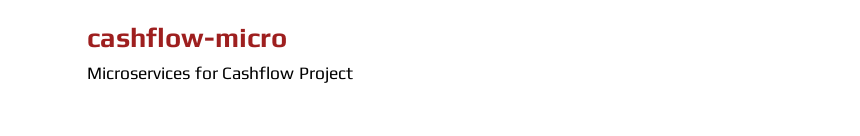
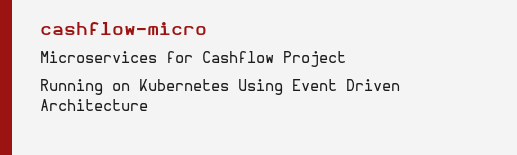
(354, 75) none -> [40,79,400,95] [40,99,148,111] // Running on Kubernetes Using Event Driven Architecture

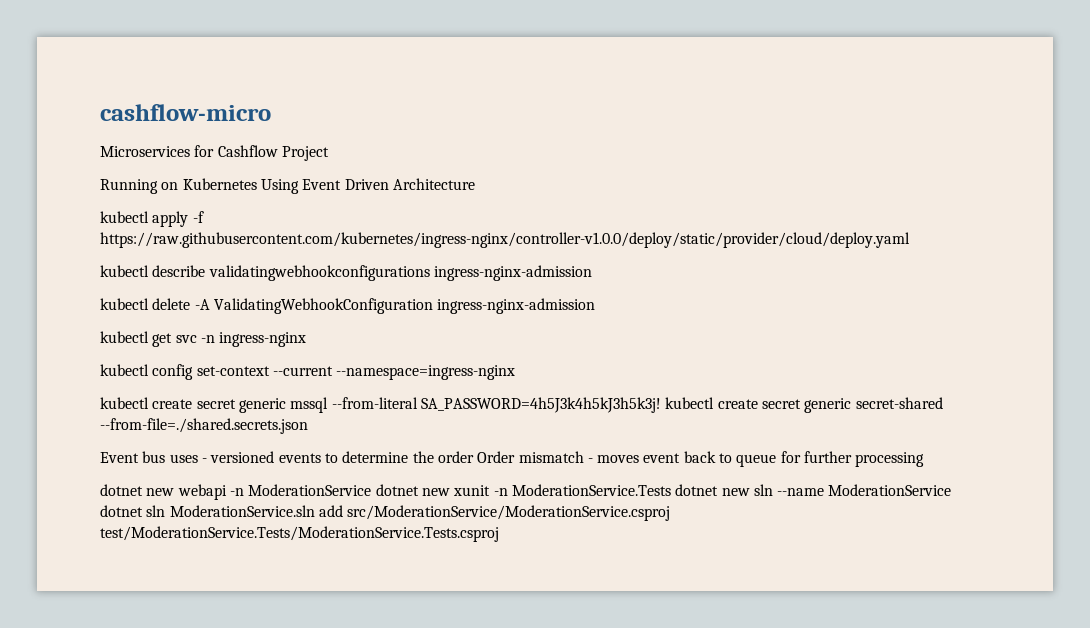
(148, 105) none -> [100,211,204,227] [100,232,910,248] [100,265,592,281] [100,298,596,314] [100,331,307,347] [100,364,516,380] [100,397,943,413] [100,418,308,434] [100,451,925,467] [100,484,952,500] [100,505,671,521] [100,526,499,542] // kubectl apply -f https://raw.githubusercontent.com/kubernetes/ingress-nginx/controller-v1.0.0/deploy/static/provider/cloud/deploy.yaml // kubectl describe validatingwebhookconfigurations ingress-nginx-admission // kubectl delete -A ValidatingWebhookConfiguration ingress-nginx-admission // kubectl get svc -n ingress-nginx // kubectl config set-context --current --namespace=ingress-nginx // kubectl create secret generic mssql --from-literal SA_PASSWORD=4h5J3k4h5kJ3h5k3j! kubectl create secret generic secret-shared --from-file=./shared.secrets.json // Event bus uses - versioned events to determine the order Order mismatch - moves event back to queue for further processing // dotnet new webapi -n ModerationService dotnet new xunit -n ModerationService.Tests dotnet new sln --name ModerationService dotnet sln ModerationService.sln add src/ModerationService/ModerationService.csproj test/ModerationService.Tests/ModerationService.Tests.csproj

